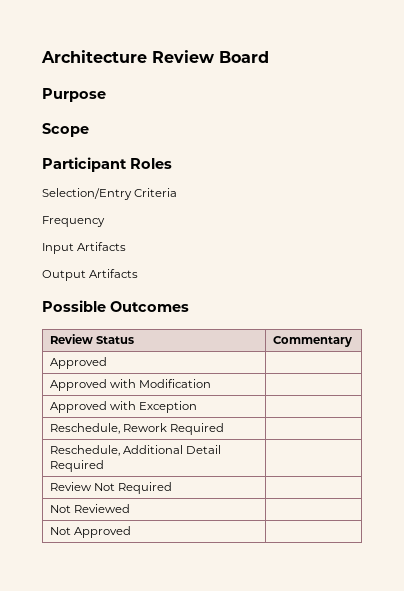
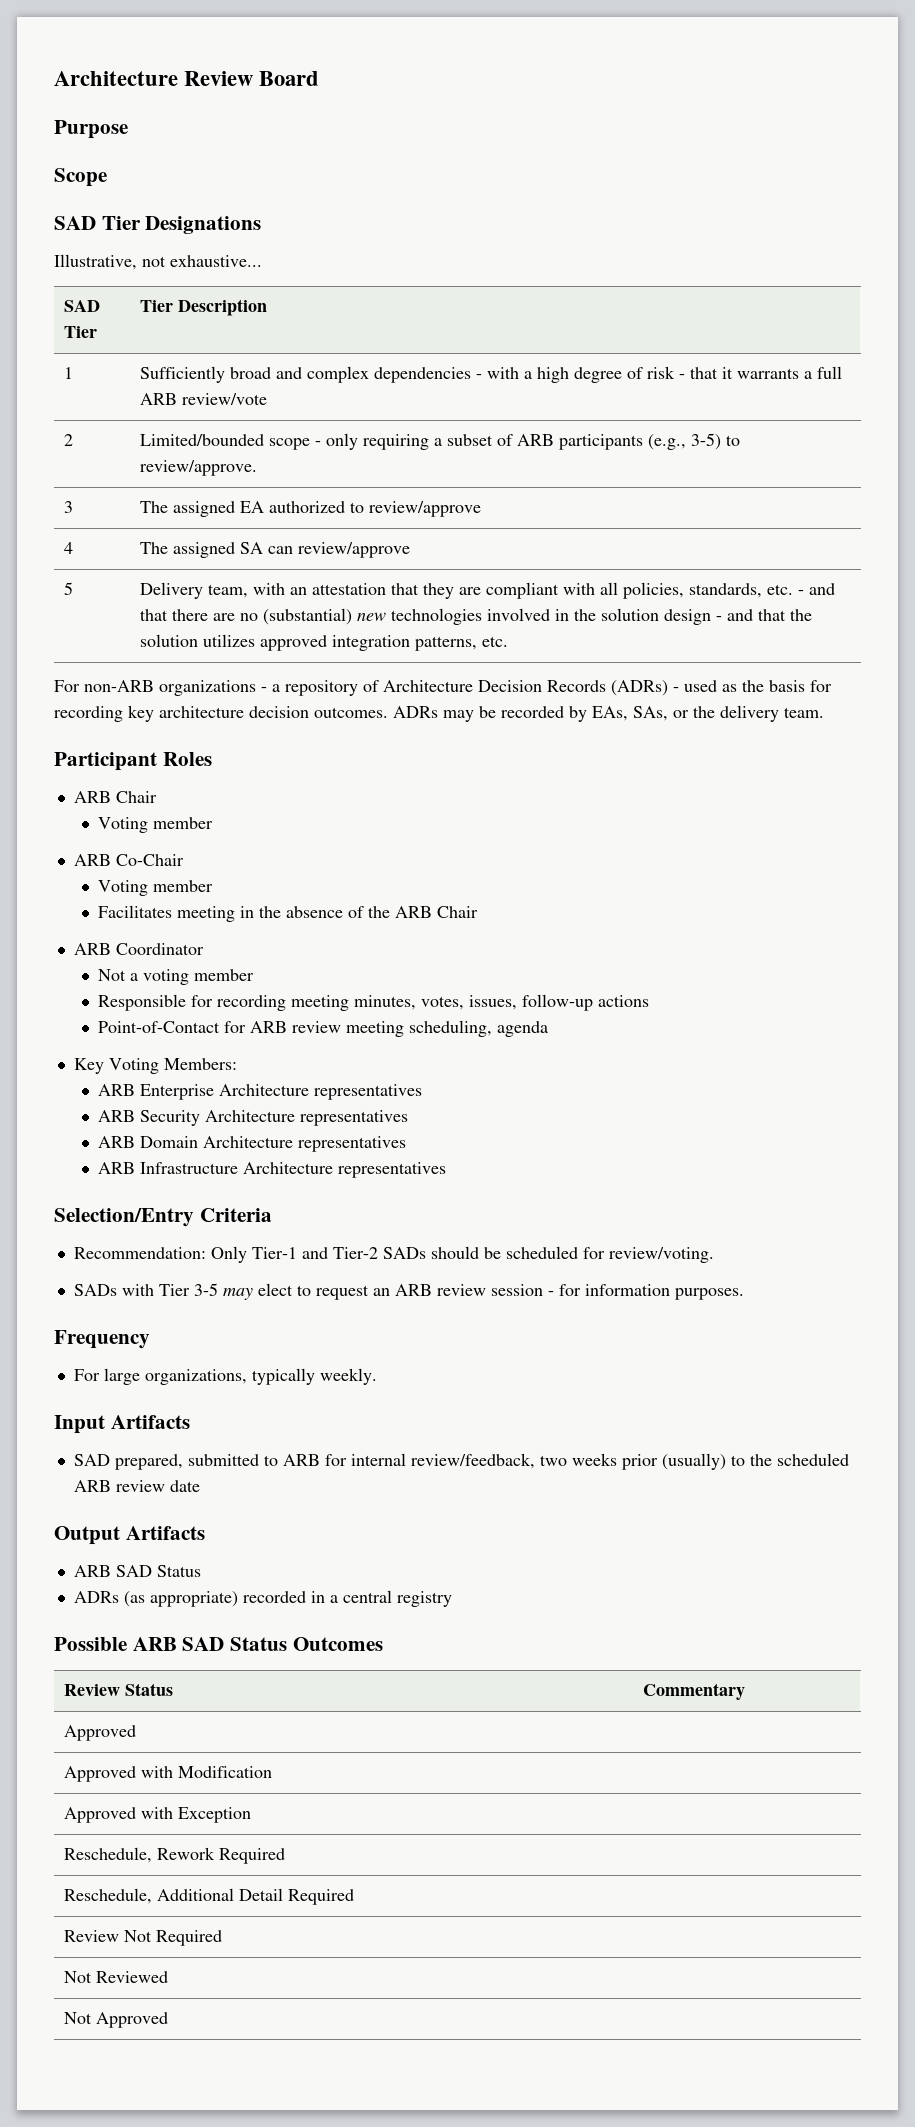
[42,157,172,172] [42,188,178,200] [42,216,105,227] [42,242,127,254] [42,269,139,281] [42,300,106,312] Participant Roles // Selection/Entry Criteria // Frequency // Input Artifacts // Output Artifacts // Possible -> [54,216,262,234] [54,254,262,270] [64,300,101,312] [64,326,98,338] [140,299,268,316] [64,367,74,379] [140,366,843,383] [140,393,268,405] [64,434,74,446] [140,433,741,450] [140,460,258,476] [64,501,74,513] [140,501,482,517] [64,542,74,554] [140,542,411,558] [64,582,74,595] [140,582,836,599] [140,608,813,625] [140,634,509,651] [54,680,832,696] [54,705,824,722] [54,752,212,771] [73,791,157,803] [98,817,214,833] [73,854,184,866] [98,880,214,896] [98,905,479,922] [73,943,204,955] [98,969,255,985] [98,994,650,1011] [98,1020,549,1037] [73,1058,237,1074] [98,1084,423,1100] [98,1110,409,1126] [98,1136,407,1152] [98,1162,447,1178] [54,1208,272,1227] [73,1246,714,1263] [73,1283,744,1300] [54,1330,150,1349] [73,1368,377,1385] [54,1415,190,1434] [73,1453,849,1470] [73,1480,200,1492] [54,1526,205,1545] [73,1565,201,1577] [73,1590,452,1607] [54,1637,288,1651] SAD Tier Designations // Illustrative, not exhaustive... // SAD Tier | Tier Description // 1 | Sufficiently broad and complex dependencies - with a high degree of risk - that it warrants a full ARB review/vote // 2 | Limited/bounded scope - only requiring a subset of ARB participants (e.g., 3-5) to review/approve. // 3 | The assigned EA authorized to review/approve // 4 | The assigned SA can review/approve // 5 | Delivery team, with an attestation that they are compliant with all policies, standards, etc. - and that there are no (substantial) new technologies involved in the solution design - and that the solution utilizes approved integration patterns, etc. // For non-ARB organizations - a repository of Architecture Decision Records (ADRs) - used as the basis for recording key architecture decision outcomes. ADRs may be recorded by EAs, SAs, or the delivery team. // Participant Roles // ARB Chair // Voting member // ARB Co-Chair // Voting member // Facilitates meeting in the absence of the ARB Chair // ARB Coordinator // Not a voting member // Responsible for recording meeting minutes, votes, issues, follow-up actions // Point-of-Contact for ARB review meeting scheduling, agenda // Key Voting Members: // ARB Enterprise Architecture representatives // ARB Security Architecture representatives // ARB Domain Architecture representatives // ARB Infrastructure Architecture representatives // Selection/Entry Criteria // Recommendation: Only Tier-1 and Tier-2 SADs should be scheduled for review/voting. // SADs with Tier 3-5 may elect to request an ARB review session - for information purposes. // Frequency // For large organizations, typically weekly. // Input Artifacts // SAD prepared, submitted to ARB for internal review/feedback, two weeks prior (usually) to the scheduled ARB review date // Output Artifacts // ARB SAD Status // ADRs (as appropriate) recorded in a central registry // Possible ARB SAD Status

